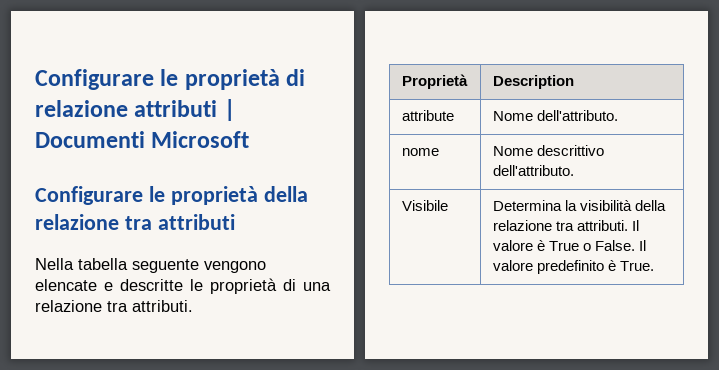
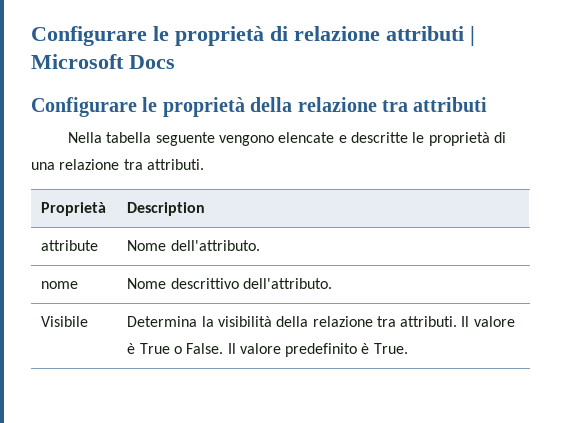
[35,131,145,148] Documenti -> (475, 36) none
(250, 139) none -> [129,55,175,69] Docs

